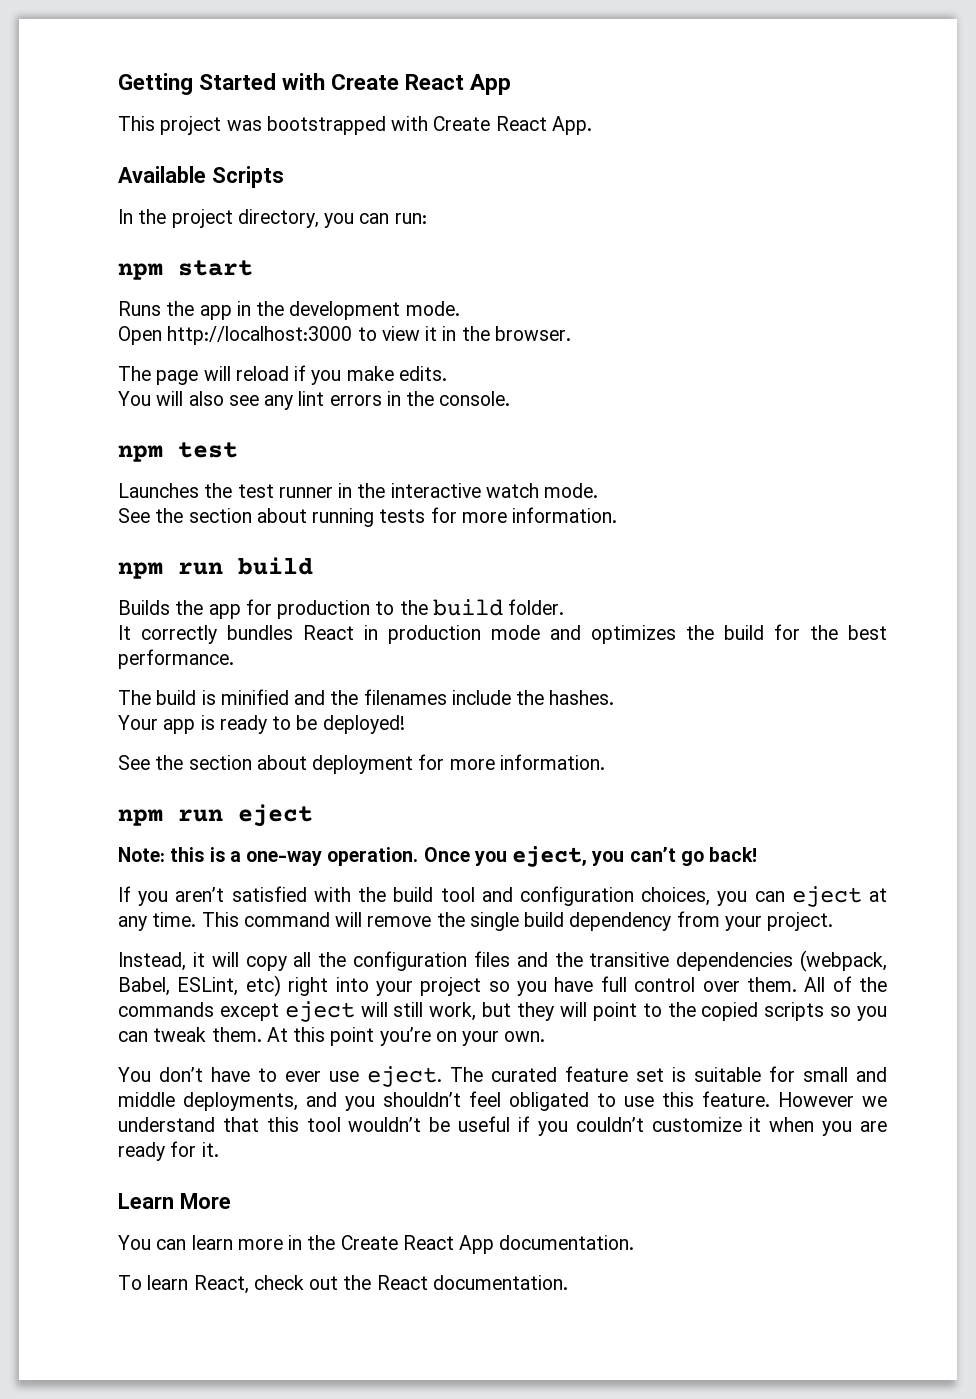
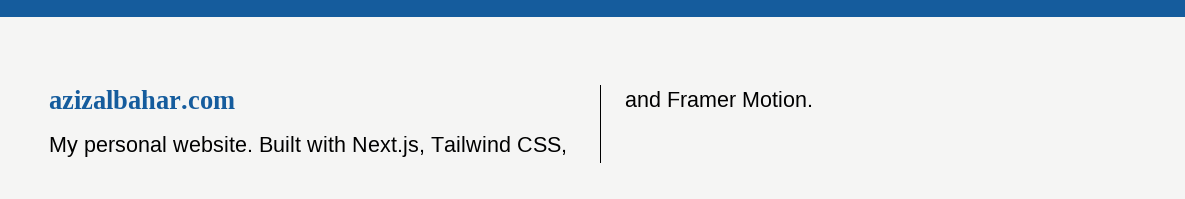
[118,73,512,95] [118,116,592,135] [118,166,284,188] [118,209,427,228] [118,260,253,280] [118,301,460,320] [118,326,571,345] [118,365,447,385] [118,391,511,410] [118,442,238,462] [118,483,599,498] [118,507,618,527] [118,557,313,579] [118,599,565,619] [118,624,887,644] [118,649,234,669] [118,689,615,705] [118,715,405,734] [118,754,605,774] [118,804,313,827] [118,846,758,867] [118,886,887,907] [118,911,834,931] [118,950,887,972] [118,975,887,997] [118,1001,888,1022] [118,1027,546,1046] [118,1066,887,1087] [118,1091,887,1111] [118,1116,887,1136] [118,1141,219,1161] [118,1193,231,1209] [118,1235,635,1254] [118,1275,568,1294] Getting Started with Create React App // This project was bootstrapped with Create React App. // Available Scripts // In the project directory, you can run: // npm start // Runs the app in the development mode. // Open http://localhost:3000 to view it in the browser. // The page will reload if you make edits. // You will also see any lint errors in the console. // npm test // Launches the test runner in the interactive watch mode. // See the section about running tests for more information. // npm run build // Builds the app for production to the build folder. // It correctly bundles React in production mode and optimizes the build for the best performance. // The build is minified and the filenames include the hashes. // Your app is ready to be deployed! // See the section about deployment for more information. // npm run eject // Note: this is a one-way operation. Once you eject, you can’t go back! // If you aren’t satisfied with the build tool and configuration choices, you can eject at any time. This command will remove the single build dependency from your project. // Instead, it will copy all the configuration files and the transitive dependencies (webpack, Babel, ESLint, etc) right into your project so you have full control over them. All of the commands except eject will still work, but they will point to the copied scripts so you can tweak them. At this point you’re on your own. // You don’t have to ever use eject. The curated feature set is suitable for small and middle deployments, and you shouldn’t feel obligated to use this feature. However we understand that this tool wouldn’t be useful if you couldn’t customize it when you are ready for it. // Learn More // You can learn more in the Create React App documentation. // To learn React, check out the React documentation. -> [49,90,235,109] [49,136,567,157] [625,91,813,107] azizalbahar.com // My personal website. Built with Next.js, Tailwind CSS, and Framer Motion.

